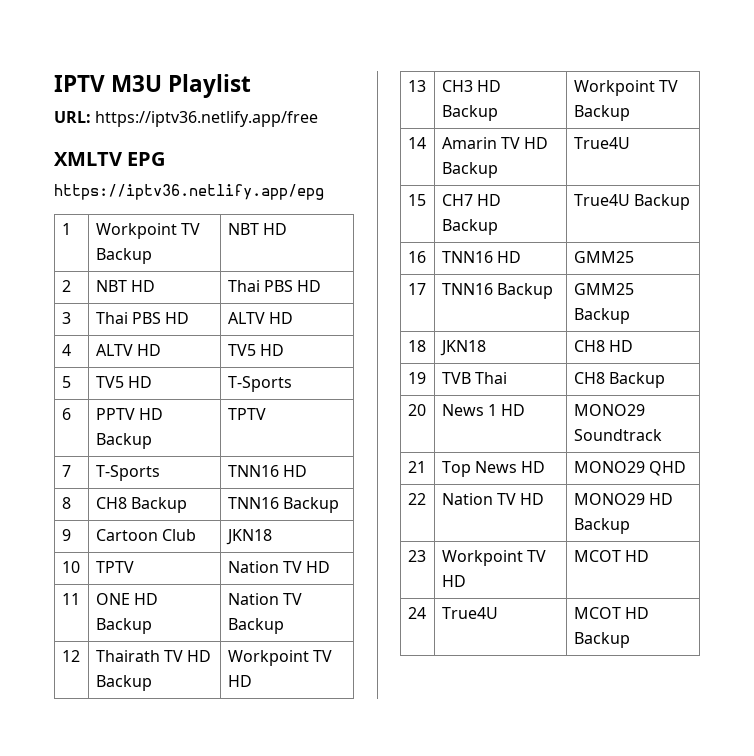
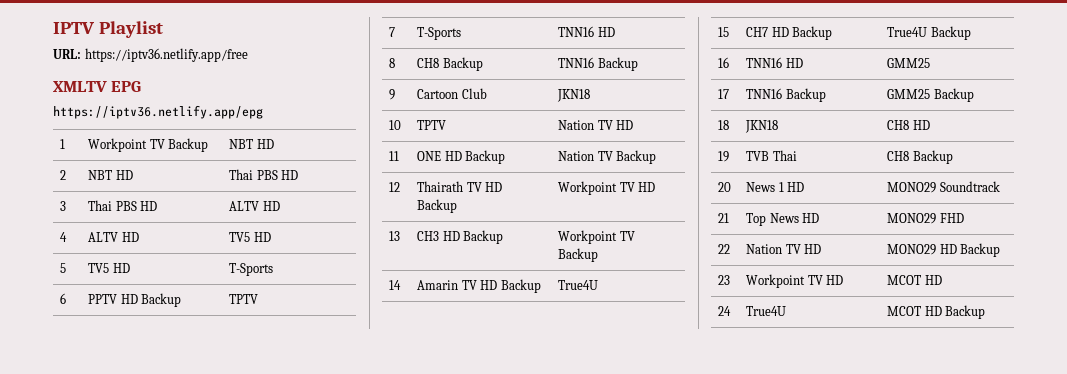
[111,75,163,92] M3U -> (95, 28) none
[649,461,687,476] QHD -> [939,213,964,223] FHD

